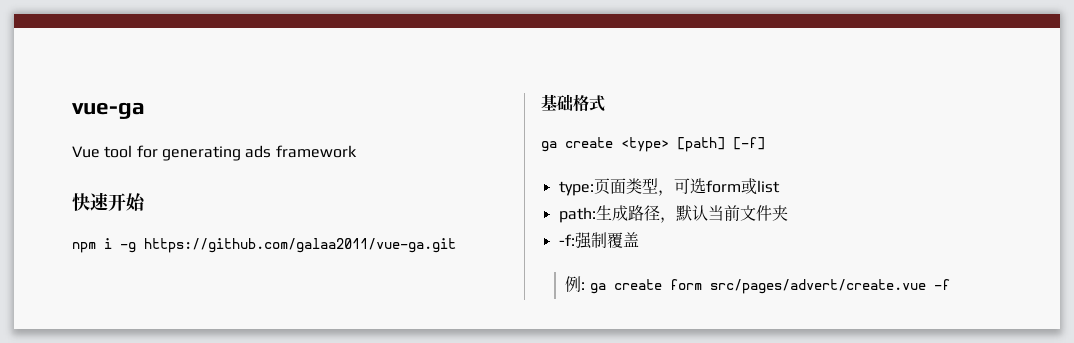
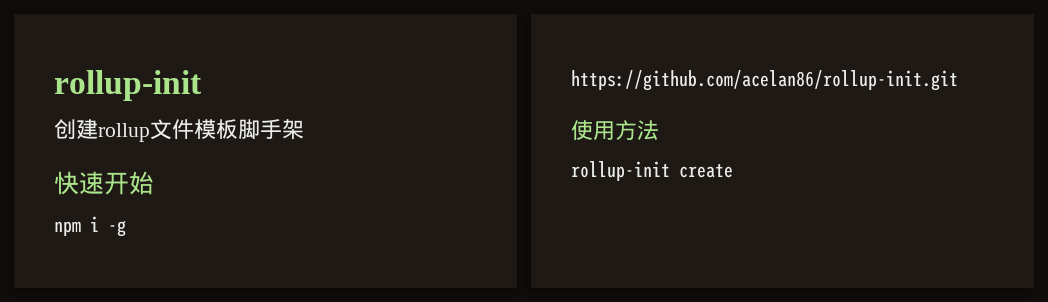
[72,102,145,119] [72,145,357,161] vue-ga // Vue tool for generating ads framework -> [54,70,202,101] [54,119,304,142] rollup-init // 创建rollup文件模板脚手架
[144,238,456,253] [541,94,605,112] [541,137,765,152] [558,178,780,196] [558,205,788,223] [558,232,639,249] [565,276,950,294] https://github.com/galaa2011/vue-ga.git // 基础格式 // ga create <type> [path] [-f] // type:页面类型，可选form或list // path:生成路径，默认当前文件夹 // -f:强制覆盖 // 例: ga create form src/pages/advert/create.vue -f -> [571,70,958,91] [571,120,659,140] [571,161,733,181] https://github.com/acelan86/rollup-init.git // 使用方法 // rollup-init create

